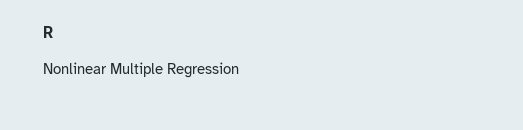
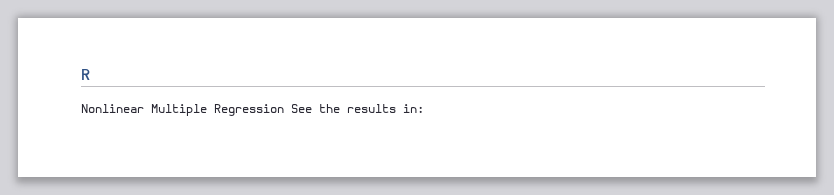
(239, 70) none -> [291,104,424,113] See the results in:

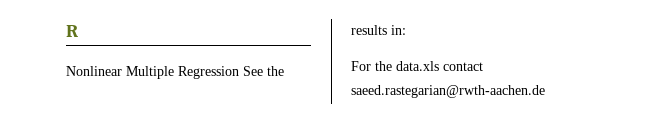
(424, 108) none -> [351,61,483,71] [351,85,545,98] // For the data.xls contact saeed.rastegarian@rwth-aachen.de

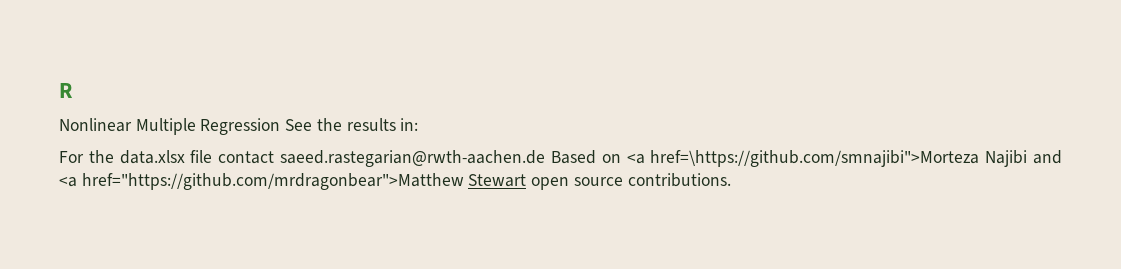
[396,61,483,71] [351,85,545,98] data.xls contact saeed.rastegarian@rwth-aachen.de -> [119,150,1063,167] [59,173,731,190] data.xlsx file contact saeed.rastegarian@rwth-aachen.de Based on <a href=\https://github.com/smnajibi">Morteza Najibi and <a href="https://github.com/mrdragonbear">Matthew Stewart open source contributions.

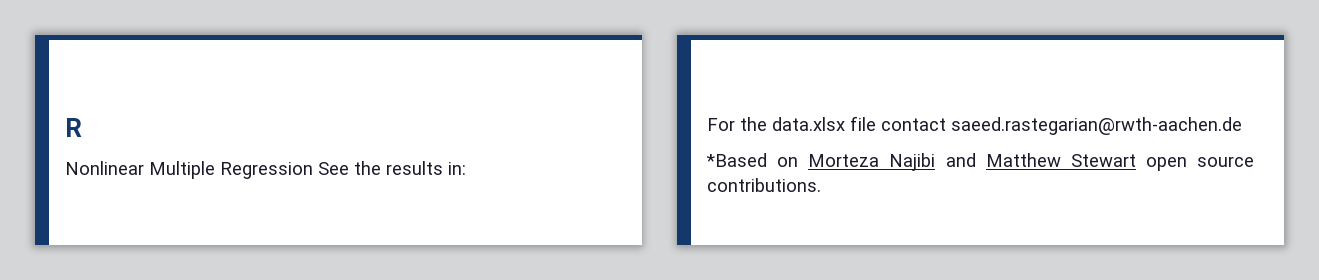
[550,150,1063,167] [59,173,464,190] Based on <a href=\https://github.com/smnajibi">Morteza Najibi and <a href="https://github.com/mrdragonbear">Matthew -> [706,153,1061,171] // *Based on Morteza Najibi and Matthew

